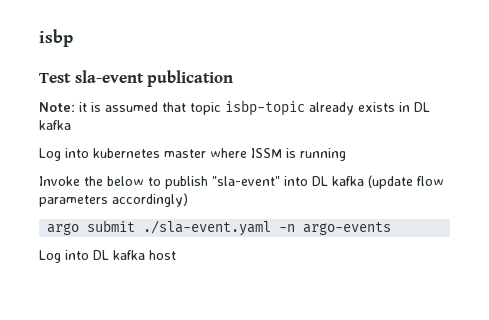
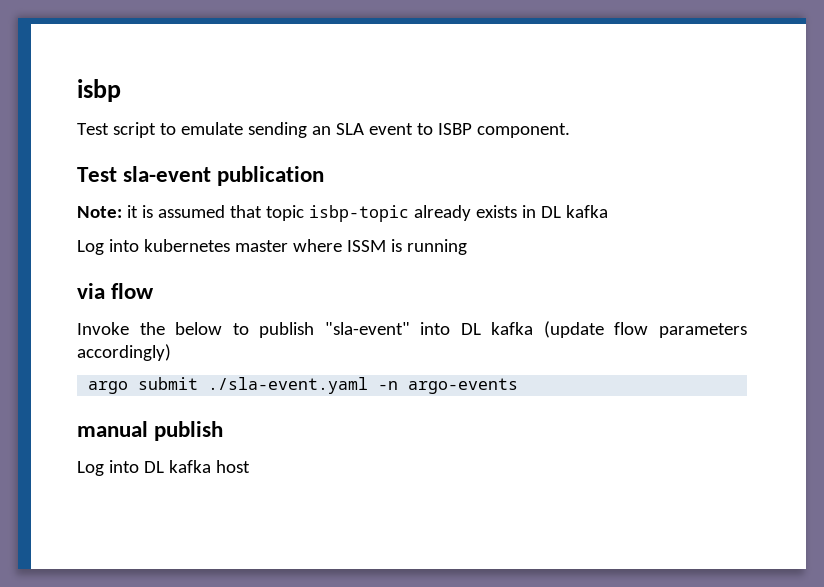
(73, 38) none -> [77,122,570,138] // Test script to emulate sending an SLA event to ISBP component.
(346, 154) none -> [77,283,155,299] // via flow
(392, 228) none -> [77,421,224,441] // manual publish

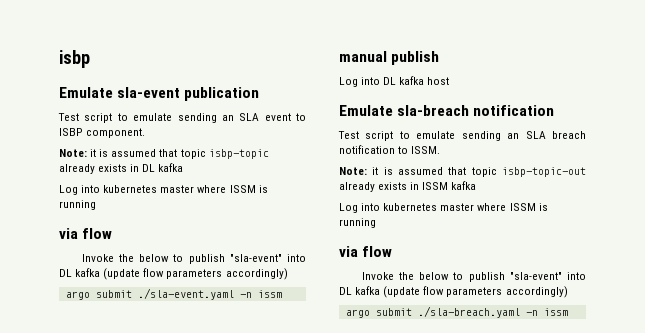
(121, 90) none -> [59,87,260,101] // Emulate sla-event publication
[77,166,325,186] // Test sla-event publication -> (146, 133) none
[408,378,519,394] argo-events -> [257,290,282,298] issm
(250, 466) none -> [339,105,555,116] [338,131,586,141] [339,145,441,154] [339,167,586,177] [339,181,477,192] [339,203,548,213] [339,218,376,228] [339,246,393,257] [361,272,586,282] [339,286,568,298] [345,306,568,318] // Emulate sla-breach notification // Test script to emulate sending an SLA breach notification to ISSM. // Note: it is assumed that topic isbp-topic-out already exists in ISSM kafka // Log into kubernetes master where ISSM is running // via flow // Invoke the below to publish "sla-event" into DL kafka (update flow parameters accordingly) // argo submit ./sla-breach.yaml -n issm

